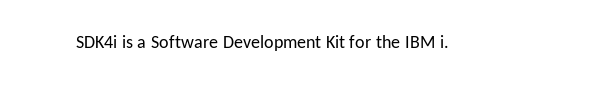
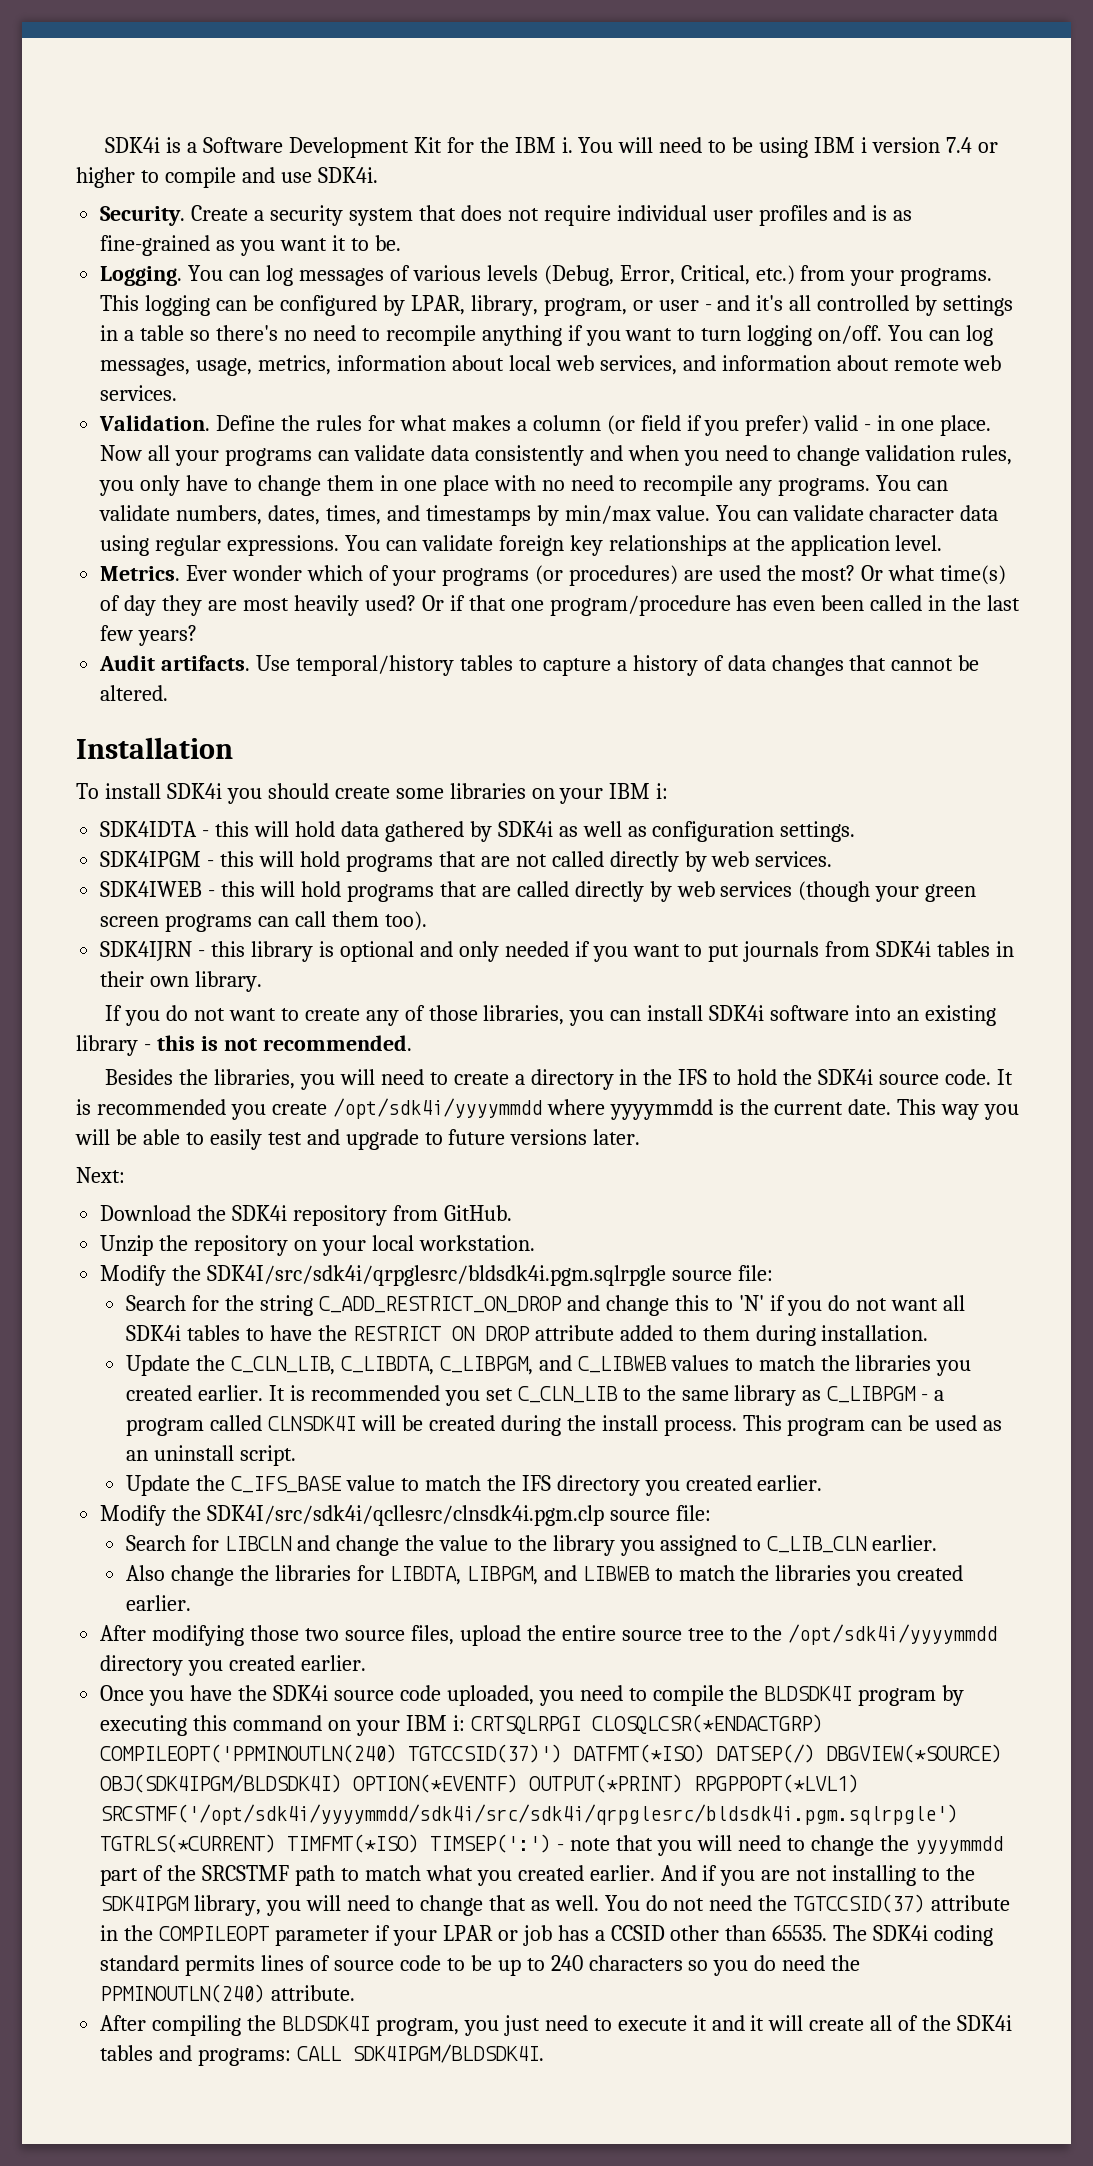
(449, 41) none -> [578,137,998,158] [76,167,378,188] [100,205,913,226] [100,235,401,256] [100,265,993,286] [100,295,1014,316] [100,325,994,346] [100,355,1002,376] [100,385,178,401] [99,415,992,436] [100,445,1013,466] [99,475,949,496] [99,505,999,526] [100,535,943,556] [100,565,1007,586] [100,595,1021,616] [100,625,198,646] [99,655,980,676] [100,685,169,701] [76,737,233,759] [76,783,669,804] [100,821,856,842] [100,851,833,872] [100,881,977,902] [100,911,427,932] [100,941,1015,962] [100,971,263,992] [105,1005,996,1026] [76,1035,412,1056] [105,1069,1013,1090] [76,1098,1020,1120] [75,1129,641,1150] [76,1167,125,1183] [100,1205,512,1226] [100,1235,535,1256] [100,1265,773,1286] [126,1295,966,1316] [126,1325,929,1346] [126,1355,972,1376] [126,1385,945,1406] [126,1415,1003,1436] [126,1445,296,1466] [126,1475,823,1496] [100,1505,711,1526] [126,1535,938,1556] [126,1565,964,1586] [126,1595,192,1611] [100,1624,998,1646] [100,1655,367,1676] [100,1685,965,1706] [100,1714,823,1736] [100,1744,1003,1763] [100,1774,860,1793] [100,1804,959,1825] [100,1834,1003,1856] [100,1865,976,1886] [100,1894,1011,1916] [100,1925,994,1946] [100,1955,861,1976] [100,1984,356,2003] [100,2015,1013,2036] [100,2044,545,2066] You will need to be using IBM i version 7.4 or higher to compile and use SDK4i. // Security. Create a security system that does not require individual user profiles and is as fine-grained as you want it to be. // Logging. You can log messages of various levels (Debug, Error, Critical, etc.) from your programs. This logging can be configured by LPAR, library, program, or user - and it's all controlled by settings in a table so there's no need to recompile anything if you want to turn logging on/off. You can log messages, usage, metrics, information about local web services, and information about remote web services. // Validation. Define the rules for what makes a column (or field if you prefer) valid - in one place. Now all your programs can validate data consistently and when you need to change validation rules, you only have to change them in one place with no need to recompile any programs. You can validate numbers, dates, times, and timestamps by min/max value. You can validate character data using regular expressions. You can validate foreign key relationships at the application level. // Metrics. Ever wonder which of your programs (or procedures) are used the most? Or what time(s) of day they are most heavily used? Or if that one program/procedure has even been called in the last few years? // Audit artifacts. Use temporal/history tables to capture a history of data changes that cannot be altered. // Installation // To install SDK4i you should create some libraries on your IBM i: // SDK4IDTA - this will hold data gathered by SDK4i as well as configuration settings. // SDK4IPGM - this will hold programs that are not called directly by web services. // SDK4IWEB - this will hold programs that are called directly by web services (though your green screen programs can call them too). // SDK4IJRN - this library is optional and only needed if you want to put journals from SDK4i tables in their own library. // If you do not want to create any of those libraries, you can install SDK4i software into an existing library - this is not recommended. // Besides the libraries, you will need to create a directory in the IFS to hold the SDK4i source code. It is recommended you create /opt/sdk4i/yyyymmdd where yyyymmdd is the current date. This way you will be able to easily test and upgrade to future versions later. // Next: // Download the SDK4i repository from GitHub. // Unzip the repository on your local workstation. // Modify the SDK4I/src/sdk4i/qrpglesrc/bldsdk4i.pgm.sqlrpgle source file: // Search for the string C_ADD_RESTRICT_ON_DROP and change this to 'N' if you do not want all SDK4i tables to have the RESTRICT ON DROP attribute added to them during installation. // Update the C_CLN_LIB, C_LIBDTA, C_LIBPGM, and C_LIBWEB values to match the libraries you created earlier. It is recommended you set C_CLN_LIB to the same library as C_LIBPGM - a program called CLNSDK4I will be created during the install process. This program can be used as an uninstall script. // Update the C_IFS_BASE value to match the IFS directory you created earlier. // Modify the SDK4I/src/sdk4i/qcllesrc/clnsdk4i.pgm.clp source file: // Search for LIBCLN and change the value to the library you assigned to C_LIB_CLN earlier. // Also change the libraries for LIBDTA, LIBPGM, and LIBWEB to match the libraries you created earlier. // After modifying those two source files, upload the entire source tree to the /opt/sdk4i/yyyymmdd directory you created earlier. // Once you have the SDK4i source code uploaded, you need to compile the BLDSDK4I program by executing this command on your IBM i: CRTSQLRPGI CLOSQLCSR(*ENDACTGRP) COMPILEOPT('PPMINOUTLN(240) TGTCCSID(37)') DATFMT(*ISO) DATSEP(/) DBGVIEW(*SOURCE) OBJ(SDK4IPGM/BLDSDK4I) OPTION(*EVENTF) OUTPUT(*PRINT) RPGPPOPT(*LVL1) SRCSTMF('/opt/sdk4i/yyyymmdd/sdk4i/src/sdk4i/qrpglesrc/bldsdk4i.pgm.sqlrpgle') TGTRLS(*CURRENT) TIMFMT(*ISO) TIMSEP(':') - note that you will need to change the yyyymmdd part of the SRCSTMF path to match what you created earlier. And if you are not installing to the SDK4IPGM library, you will need to change that as well. You do not need the TGTCCSID(37) attribute in the COMPILEOPT parameter if your LPAR or job has a CCSID other than 65535. The SDK4i coding standard permits lines of source code to be up to 240 characters so you do need the PPMINOUTLN(240) attribute. // After compiling the BLDSDK4I program, you just need to execute it and it will create all of the SDK4i tables and programs: CALL SDK4IPGM/BLDSDK4I.

